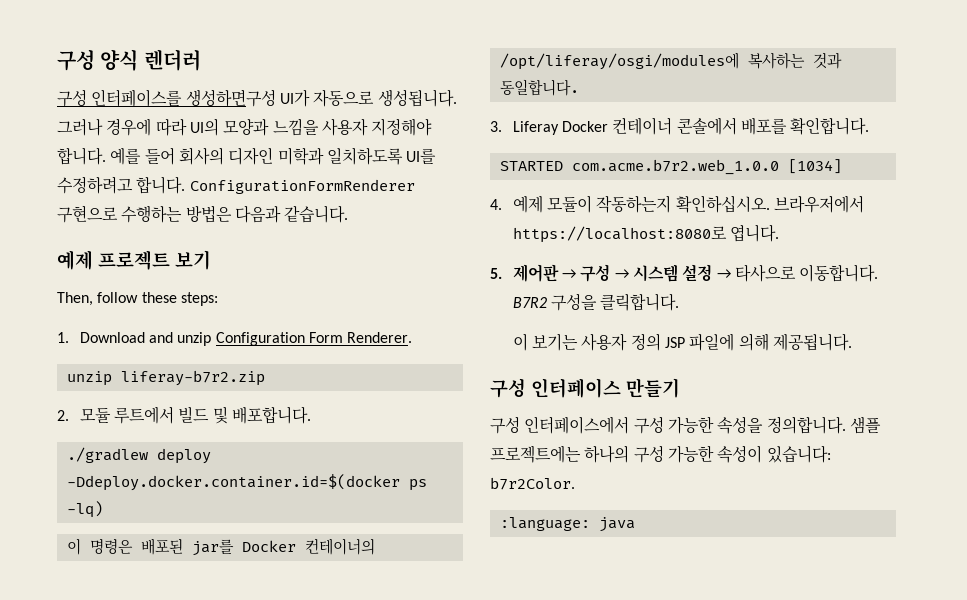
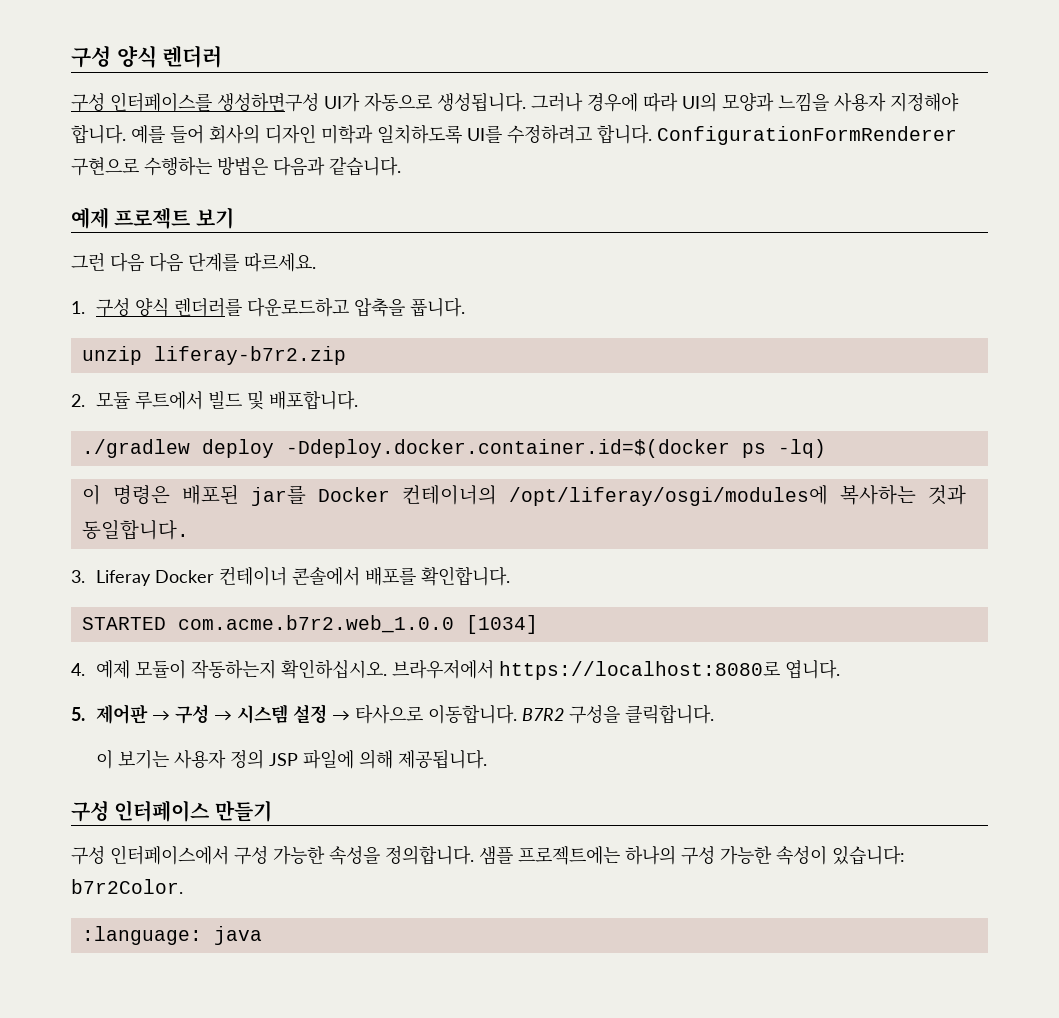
[57,292,218,306] [57,332,413,346] Then, follow these steps: // 1. Download and unzip Configuration Form Renderer. -> [71,252,316,272] [71,297,465,317] 그런 다음 다음 단계를 따르세요. // 1. 구성 양식 렌더러를 다운로드하고 압축을 풉니다.

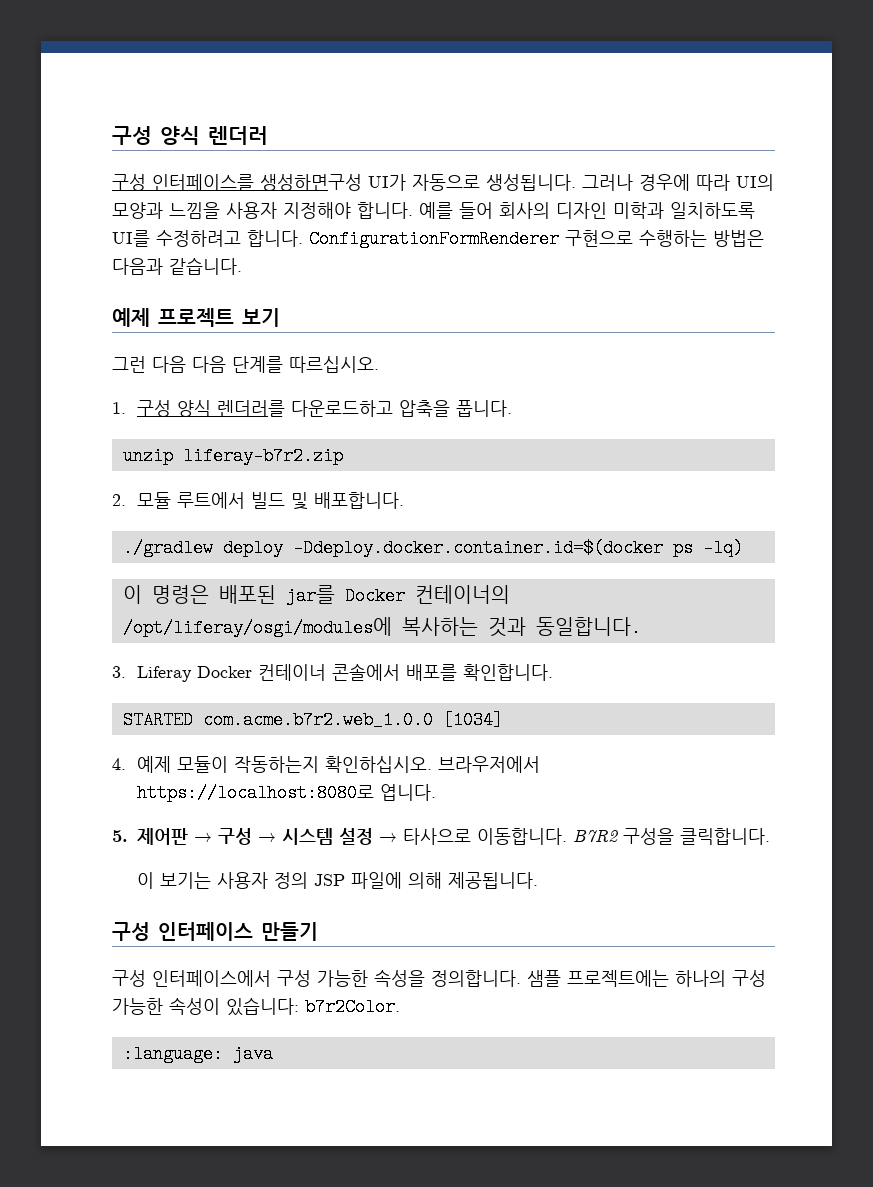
[244,253,316,272] 따르세요. -> [289,356,379,373] 따르십시오.

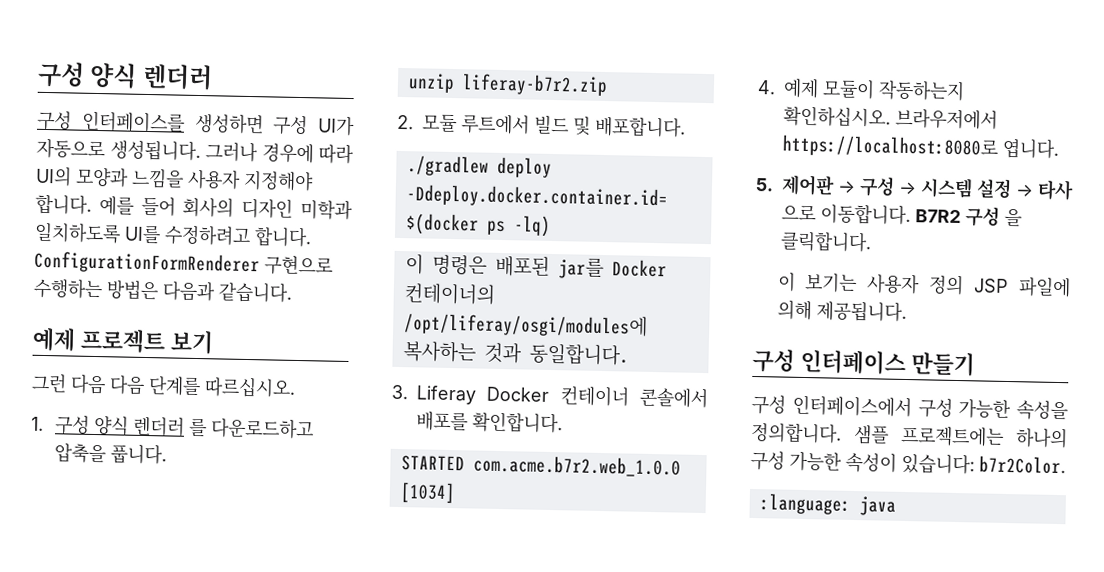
[260,174,362,191] 생성하면구성 -> [193,113,309,136] 생성하면 구성
[216,400,285,417] 렌더러를 -> [131,416,207,437] 렌더러 를
[402,828,674,845] 타사으로 이동합니다. B7R2 구성을 -> [1037,179,1074,201] [781,203,1022,227] 타사 으로 이동합니다. B7R2 구성 을

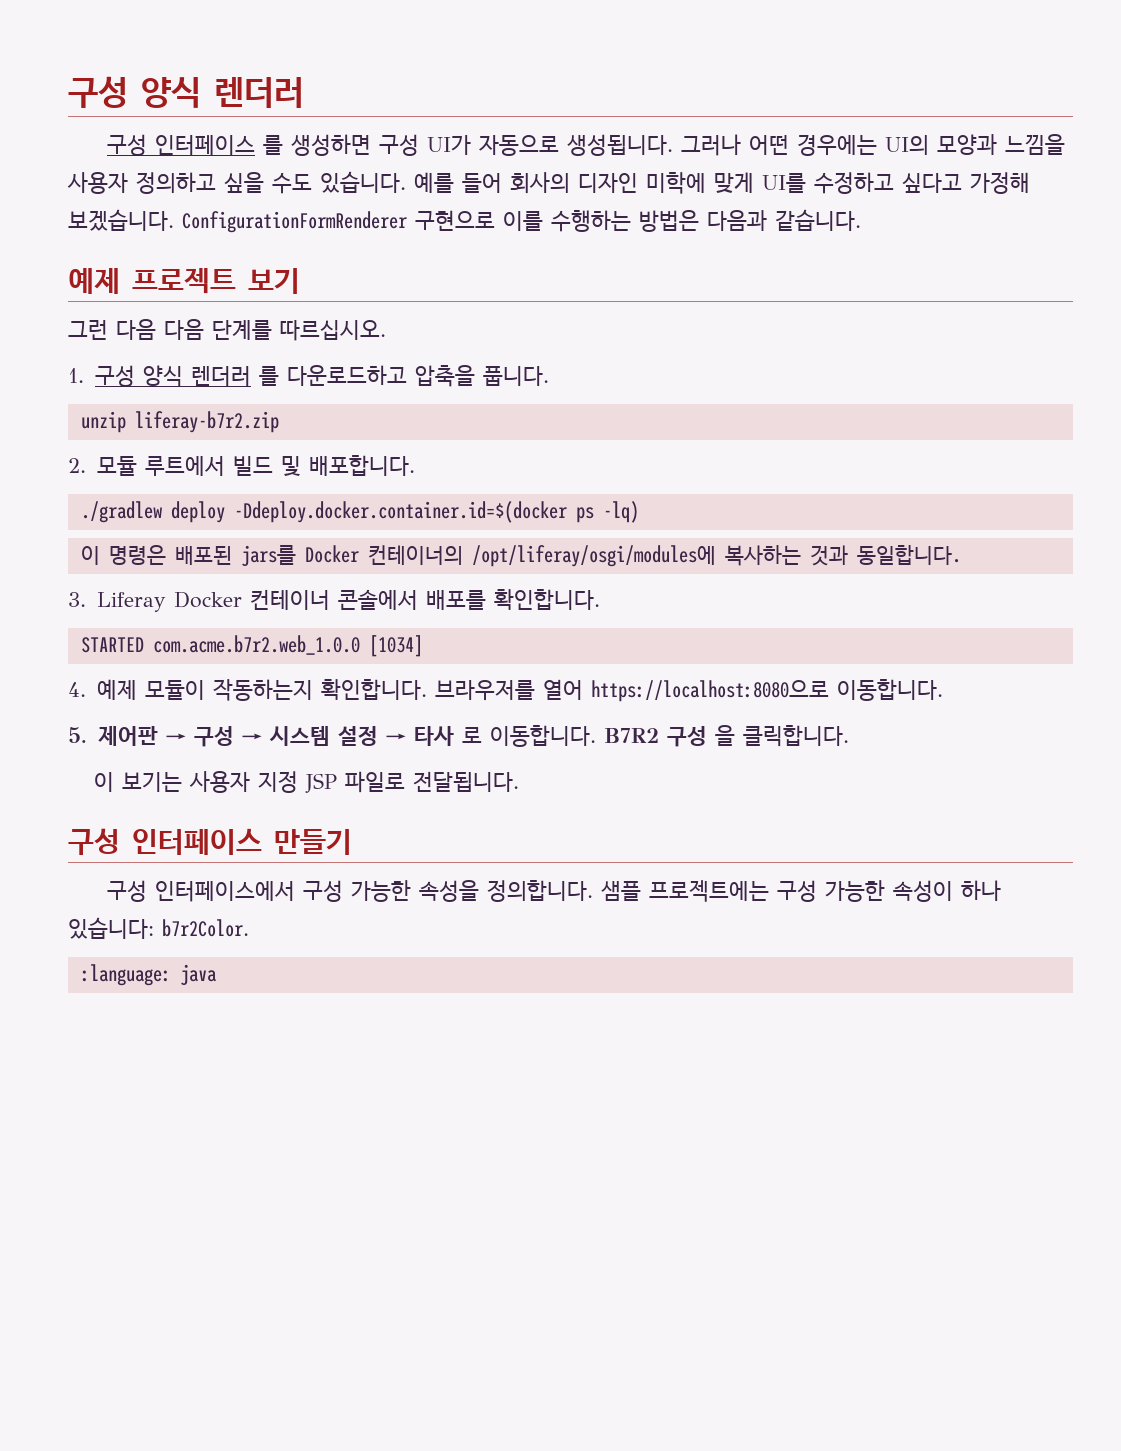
[80,110,185,133] 인터페이스를 -> [155,134,284,156] 인터페이스 를
[261,143,354,165] 경우에 따라 -> [749,134,878,156] 어떤 경우에는
[243,169,314,192] [35,193,354,221] [34,222,312,248] 지정해야 합니다. 예를 들어 회사의 디자인 미학과 일치하도록 UI를 수정하려고 합니다. -> [136,171,1030,194] [68,209,174,231] 정의하고 싶을 수도 있습니다. 예를 들어 회사의 디자인 미학에 맞게 UI를 수정하고 싶다고 가정해 보겠습니다.
(333, 265) none -> [503,211,543,231] 이를
[557,257,604,280] jar를 -> [240,545,296,567] jars를
[783,105,998,130] [782,134,1059,159] 확인하십시오. 브라우저에서 https://localhost:8080로 엽니다. -> [320,679,943,702] 확인합니다. 브라우저를 열어 https://localhost:8080으로 이동합니다.
[781,204,816,221] 으로 -> [461,727,482,743] 로
[928,274,1071,298] [776,299,907,322] 정의 JSP 파일에 의해 제공됩니다. -> [257,771,519,793] 지정 JSP 파일로 전달됩니다.
[1015,427,1068,449] 하나의 -> (770, 891) none
(897, 462) none -> [961,880,1002,901] 하나

